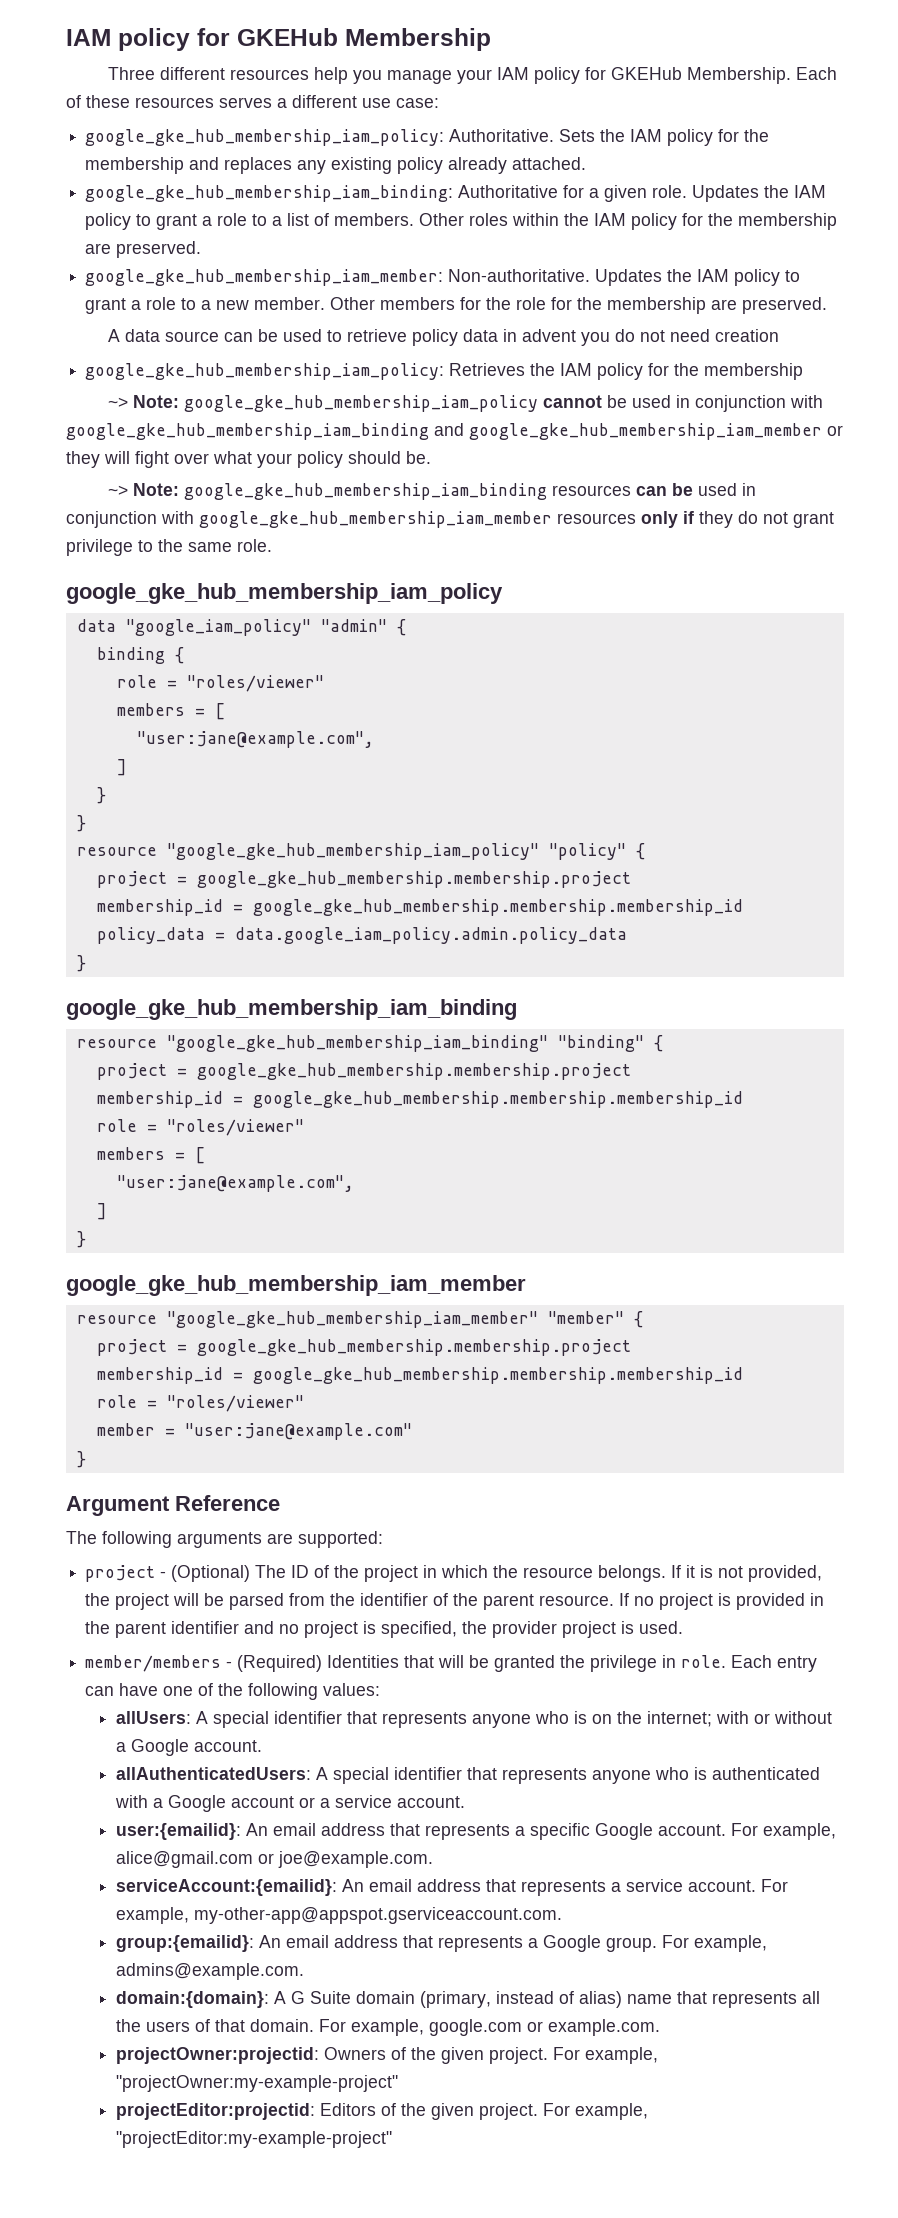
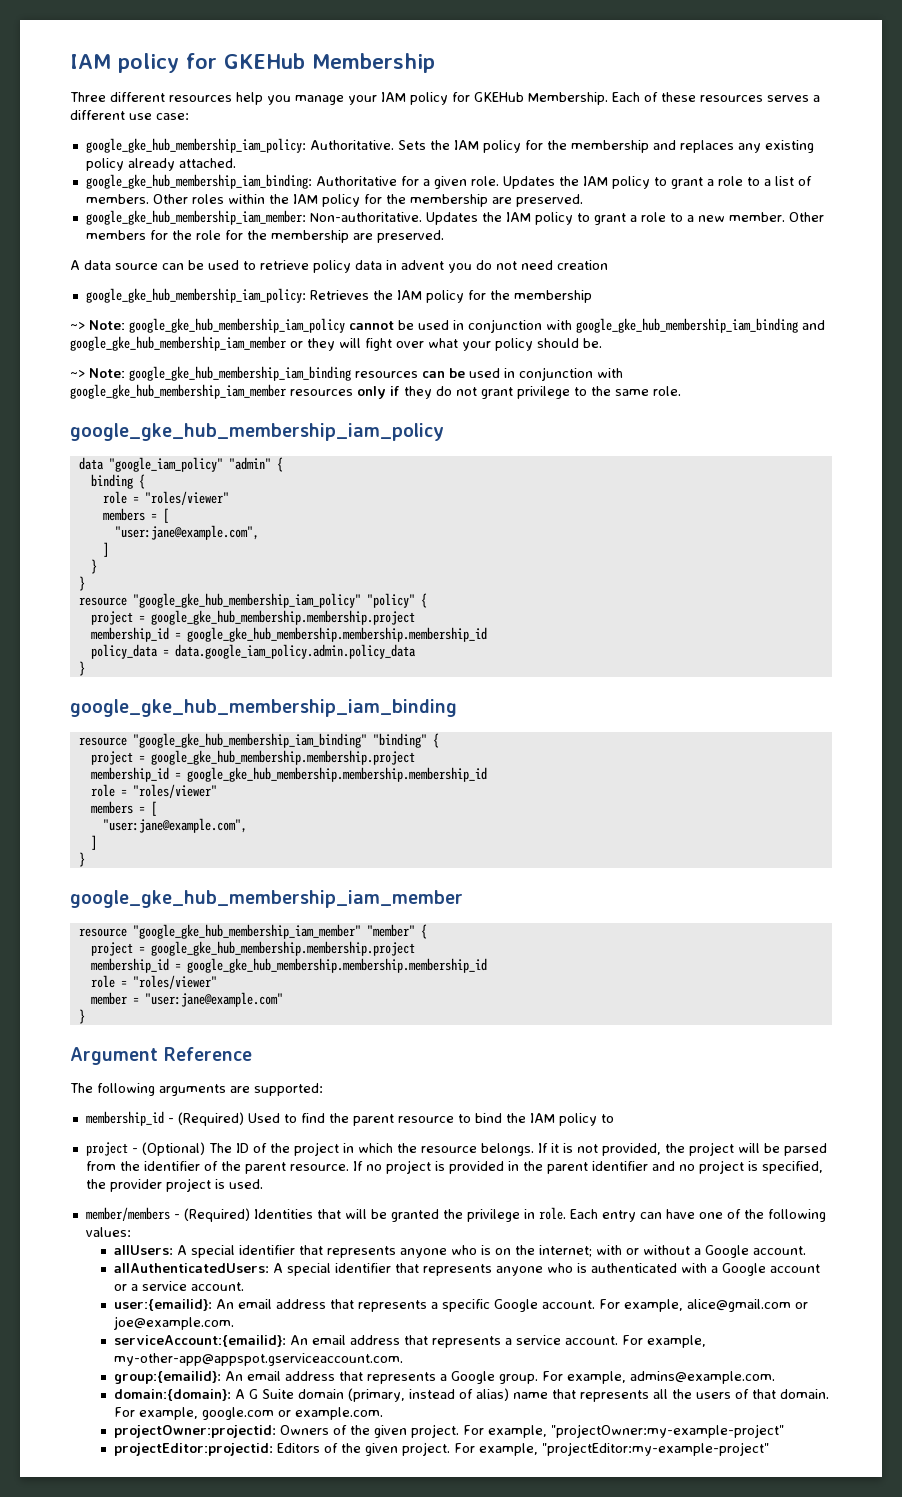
(383, 1539) none -> [85,1111,614,1126] // membership_id - (Required) Used to find the parent resource to bind the IAM policy to

